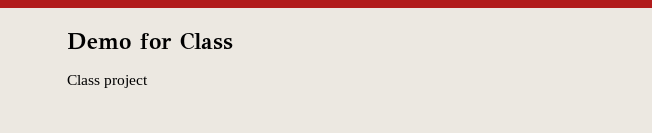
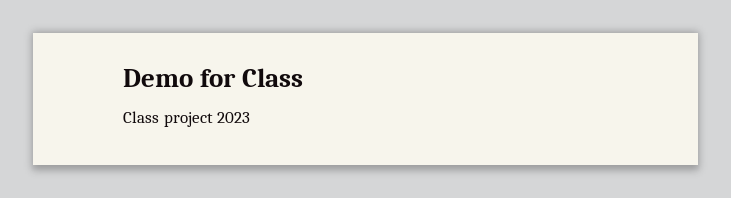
(149, 81) none -> [217,112,251,123] 2023

